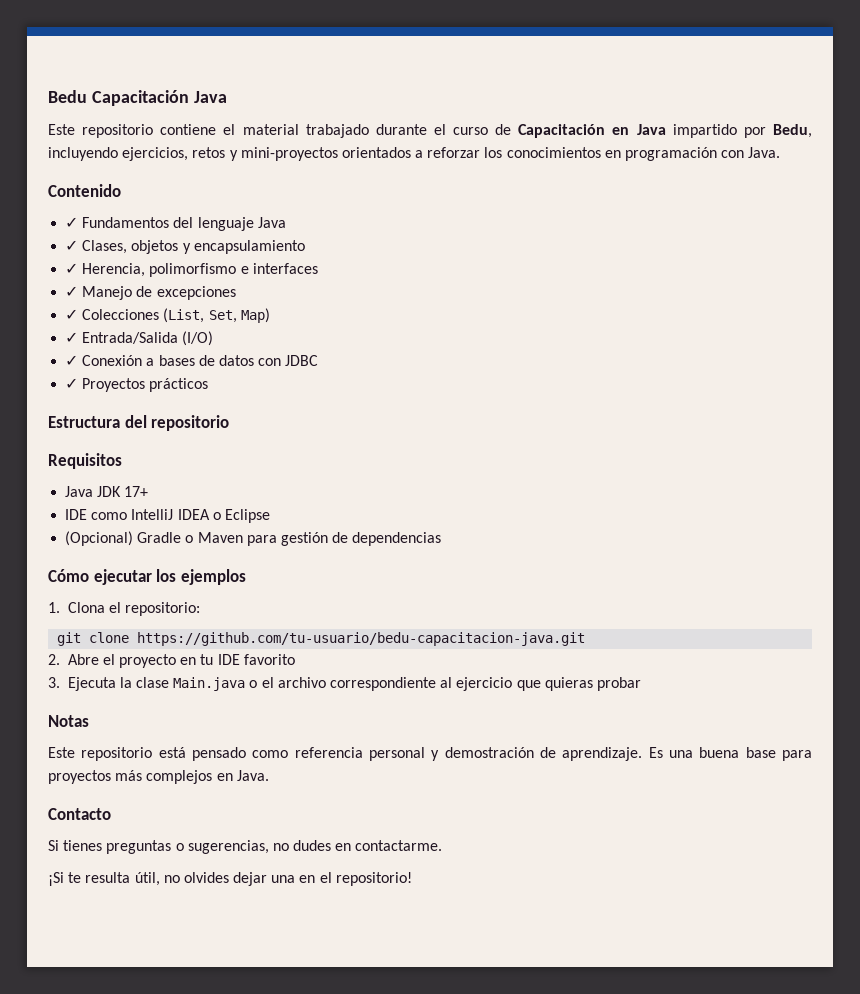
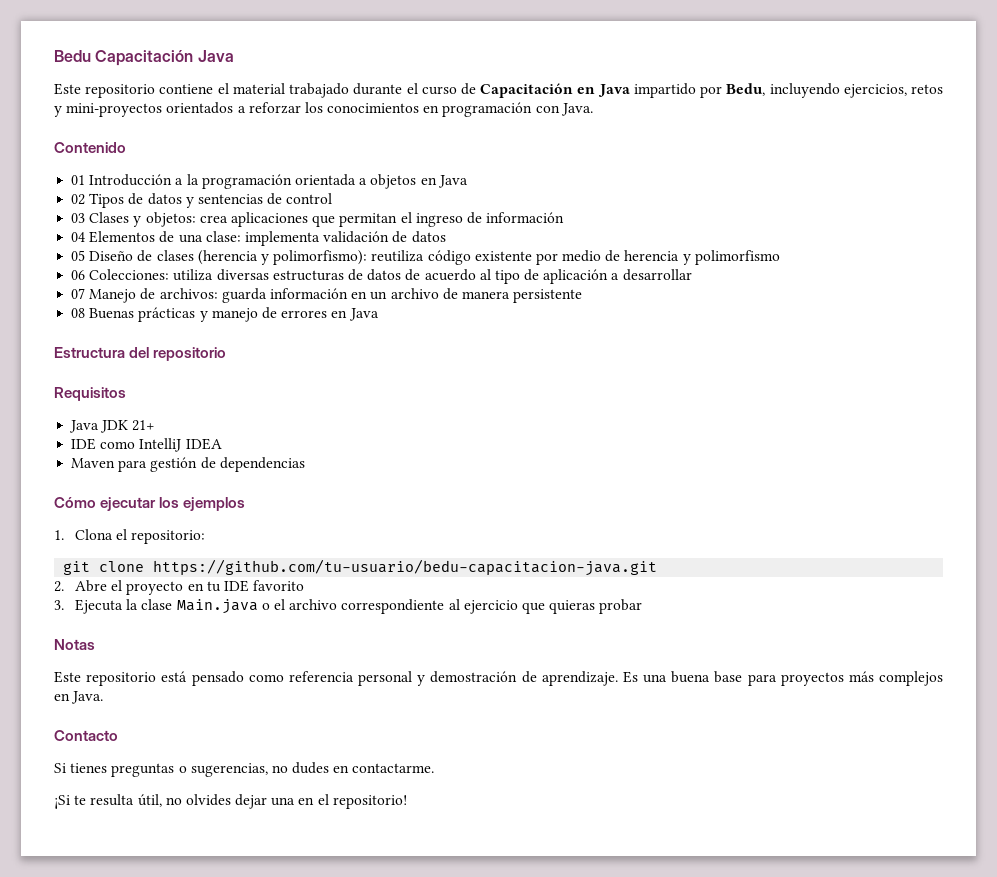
[65,217,286,231] [65,240,305,254] [65,263,318,277] [65,286,236,300] [65,308,270,323] [65,331,214,346] [65,355,319,366] [65,378,209,392] ✓ Fundamentos del lenguaje Java // ✓ Clases, objetos y encapsulamiento // ✓ Herencia, polimorfismo e interfaces // ✓ Manejo de excepciones // ✓ Colecciones (List, Set, Map) // ✓ Entrada/Salida (I/O) // ✓ Conexión a bases de datos con JDBC // ✓ Proyectos prácticos -> [71,174,468,189] [71,193,333,208] [71,212,565,227] [71,231,446,246] [71,250,780,265] [71,269,692,284] [71,288,583,303] [71,307,379,322] 01 Introducción a la programación orientada a objetos en Java // 02 Tipos de datos y sentencias de control // 03 Clases y objetos: crea aplicaciones que permitan el ingreso de información // 04 Elementos de una clase: implementa validación de datos // 05 Diseño de clases (herencia y polimorfismo): reutiliza código existente por medio de herencia y polimorfismo // 06 Colecciones: utiliza diversas estructuras de datos de acuerdo al tipo de aplicación a desarrollar // 07 Manejo de archivos: guarda información en un archivo de manera persistente // 08 Buenas prácticas y manejo de errores en Java
[124,486,149,497] 17+ -> [132,420,156,431] 21+
[212,509,270,523] [65,531,194,546] o Eclipse // (Opcional) Gradle o -> (222, 444) //

